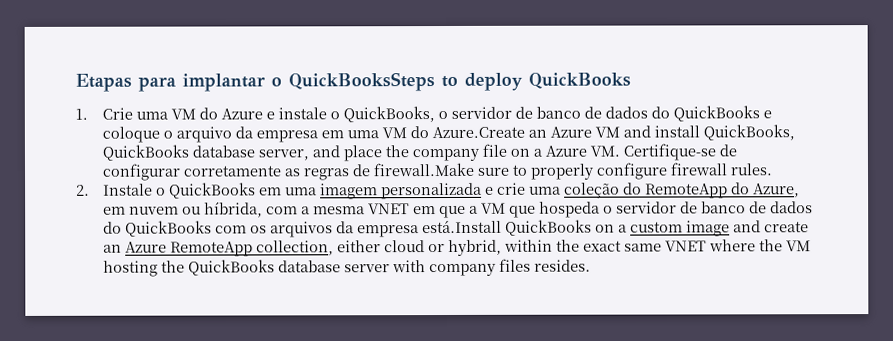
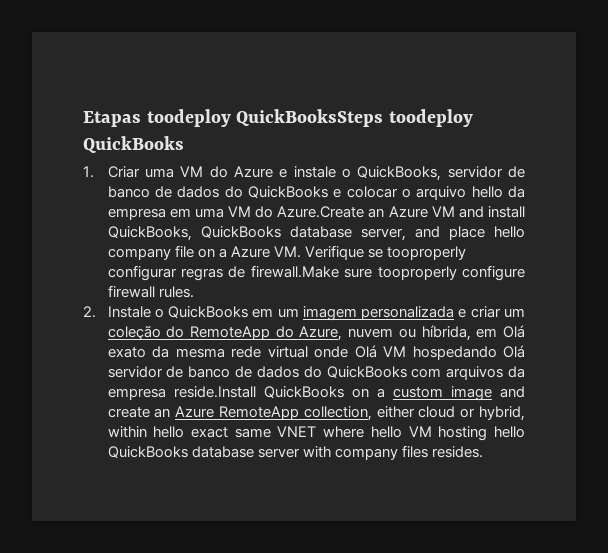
[138,72,523,92] para implantar o QuickBooksSteps to deploy -> [146,109,473,127] toodeploy QuickBooksSteps toodeploy
[102,107,134,120] Crie -> [107,166,140,178] Criar
[438,110,449,120] o -> (442, 173) none
[102,126,161,143] coloque -> [346,186,398,198] colocar
(233, 134) none -> [471,186,503,198] hello
[385,145,410,158] the -> [494,226,525,238] hello
[623,143,738,161] [102,163,302,181] Certifique-se de configurar corretamente as -> [304,245,467,260] [107,265,177,281] Verifique se tooproperly configurar
[512,163,595,180] to properly -> [377,266,457,280] tooproperly
[285,187,318,196] uma -> [277,308,299,318] um
[497,182,562,195] crie uma -> [470,306,525,318] criar um
[103,206,127,215] em -> (343, 333) none
[266,201,614,219] com a mesma VNET em que a VM que hospeda o -> [476,325,525,338] [107,345,525,360] em Olá exato da mesma rede virtual onde Olá VM hospedando Olá
[250,225,268,234] os -> (442, 373) none
[422,219,503,234] está.Install -> [173,386,256,398] reside.Install
[556,239,581,252] the -> [153,426,185,438] hello
[759,239,784,252] the -> [370,426,402,438] hello
[161,260,186,273] the -> [494,426,526,438] hello

